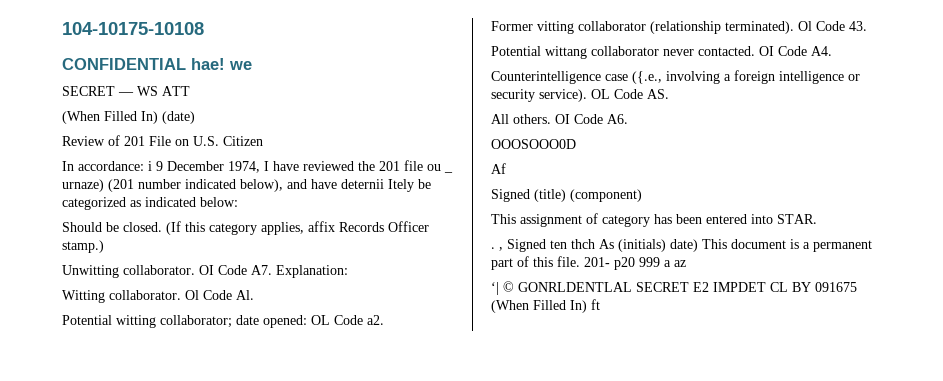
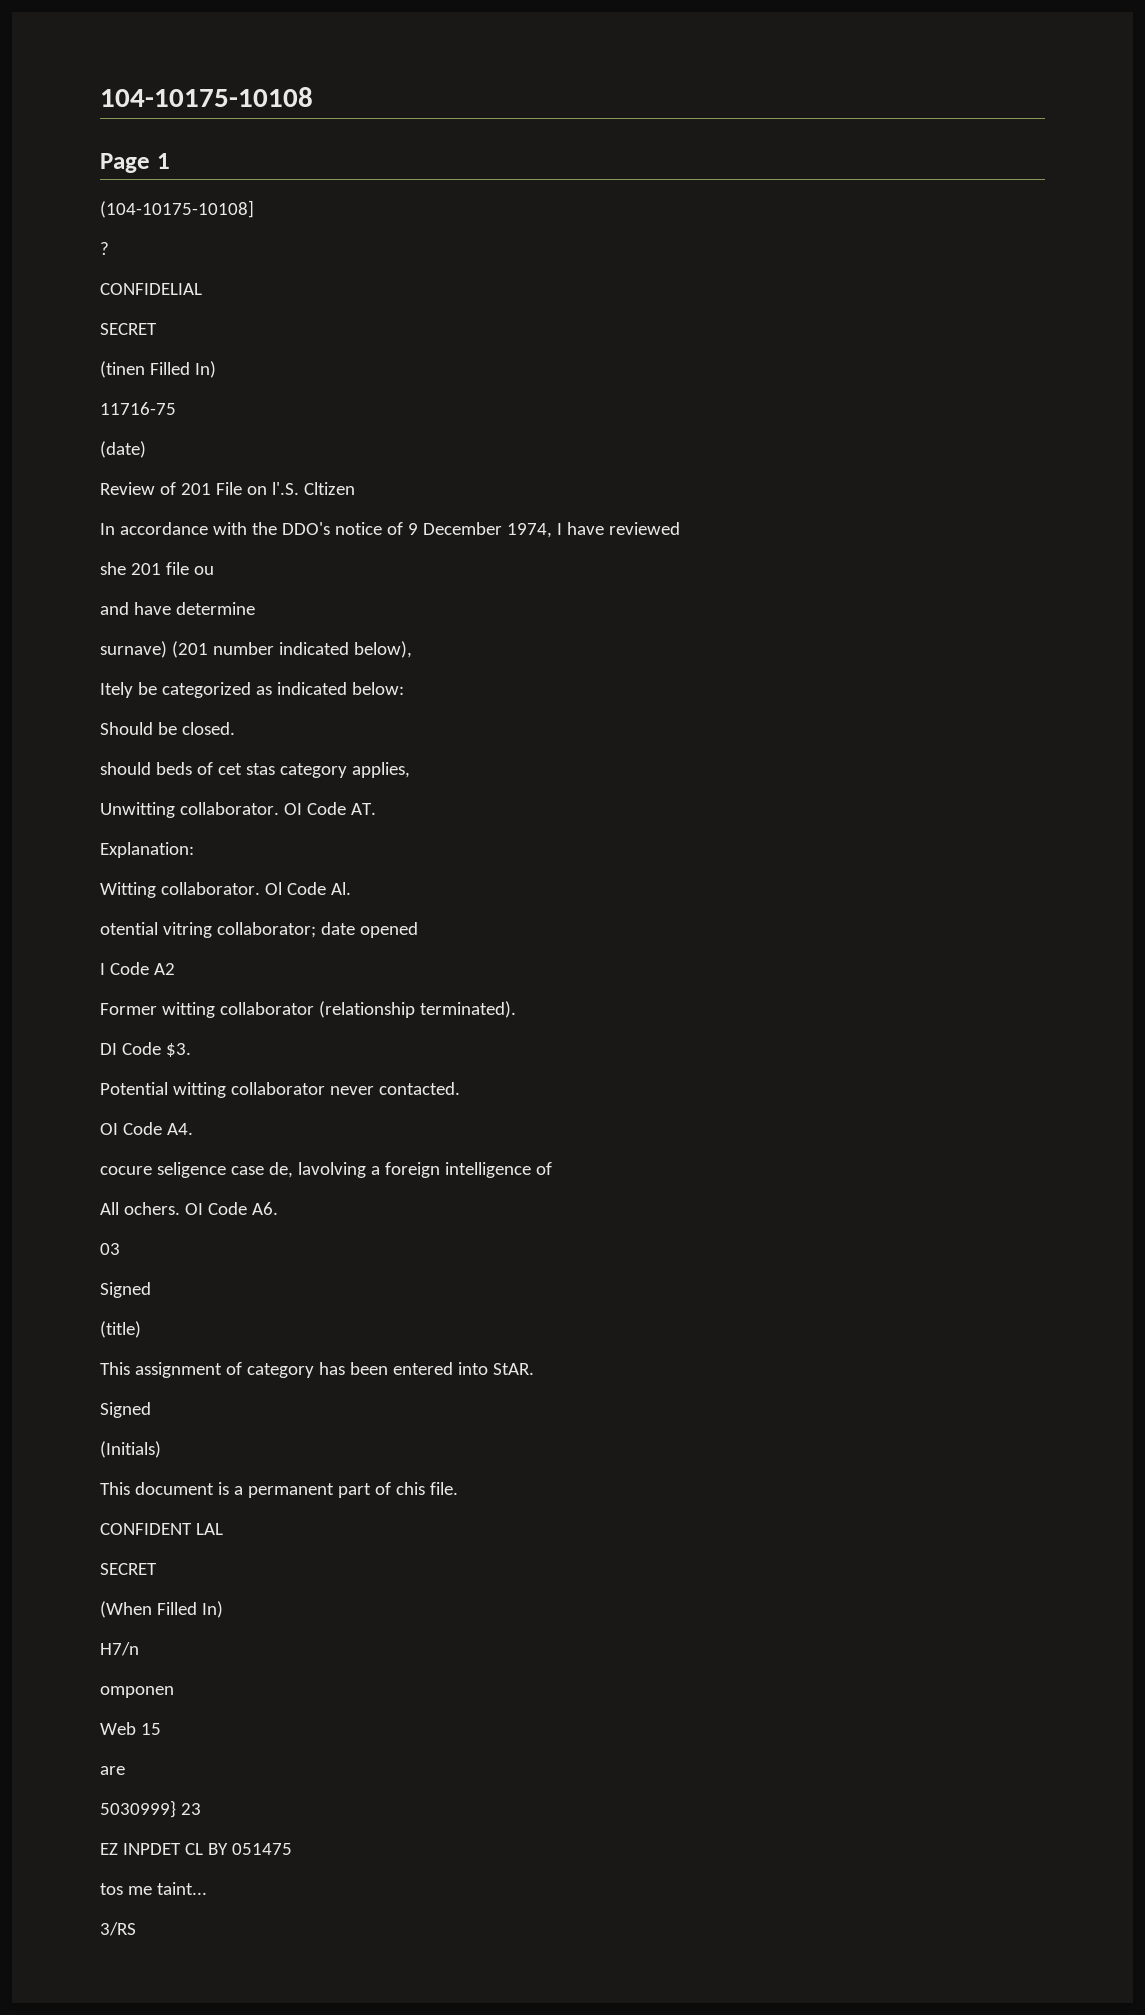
[62,58,252,70] [62,86,190,96] [62,111,158,124] CONFIDENTIAL hae! we // SECRET — WS ATT // (When Filled In) -> [100,153,170,173] [100,200,254,218] [100,242,109,255] [100,283,202,295] [100,323,157,335] [100,361,216,378] [100,402,176,415] Page 1 // (104-10175-10108] // ? // CONFIDELIAL // SECRET // (tinen Filled In) // 11716-75 //
[193,136,263,146] U.S. Citizen -> [271,482,355,495] l'.S. Cltizen
[78,161,152,171] accordance: i -> [119,522,403,535] accordance with the DDO's notice of
[358,161,375,171] the -> [100,562,126,575] // she
[444,171,453,173] [62,179,104,192] _ urnaze) -> [100,602,255,615] [100,641,167,658] // and have determine // surnave)
[287,179,384,189] and have deternii -> (412, 649) //
[166,221,429,235] [62,240,104,253] (If this category applies, affix Records Officer stamp.) -> [100,762,410,778] // should beds of cet stas category applies,
[251,265,272,275] A7. -> [350,803,376,815] AT. //
[62,315,384,328] Potential witting collaborator; date opened: OL Code a2. -> [100,922,418,938] [100,962,175,975] otential vitring collaborator; date opened // I Code A2
[537,21,574,34] vitting -> [161,1002,215,1018] witting
[798,21,867,31] [491,46,587,59] Ol Code 43. // Potential wittang -> [100,1042,191,1057] [100,1082,226,1098] // DI Code $3. // Potential witting
(755, 51) none -> (460, 1088) //
[491,70,860,84] [491,89,669,102] Counterintelligence case ({.e., involving a foreign intelligence or security service). OL Code AS. -> [100,1162,552,1178] cocure seligence case de, lavolving a foreign intelligence of
[513,114,551,124] others. -> [123,1202,180,1215] ochers.
[491,139,576,149] [491,163,506,174] [491,189,530,202] OOOSOOO0D // Af // Signed -> [100,1243,120,1255] [100,1282,151,1298] 03 // Signed //
[570,189,642,202] (component) -> (141, 1329) none
[777,214,817,224] [491,239,698,252] STAR. // . , Signed ten thch As (initials) date) -> [492,1363,534,1375] [100,1402,151,1418] [100,1441,161,1458] StAR. // Signed // (Initials) //
[533,257,553,267] this -> [395,1482,425,1495] chis
[584,257,686,270] [491,281,857,295] [491,299,600,313] 201- p20 999 a az // ‘| © GONRLDENTLAL SECRET E2 IMPDET CL BY 091675 (When Filled In) ft -> [100,1523,223,1535] [100,1563,157,1575] [100,1601,223,1618] [100,1642,139,1656] [100,1686,174,1698] [100,1722,161,1735] [100,1766,125,1775] [100,1800,201,1818] [100,1843,292,1855] [100,1882,207,1895] [100,1922,136,1936] // CONFIDENT LAL // SECRET // (When Filled In) // H7/n // omponen // Web 15 // are // 5030999} 23 // EZ INPDET CL BY 051475 // tos me taint... // 3/RS

